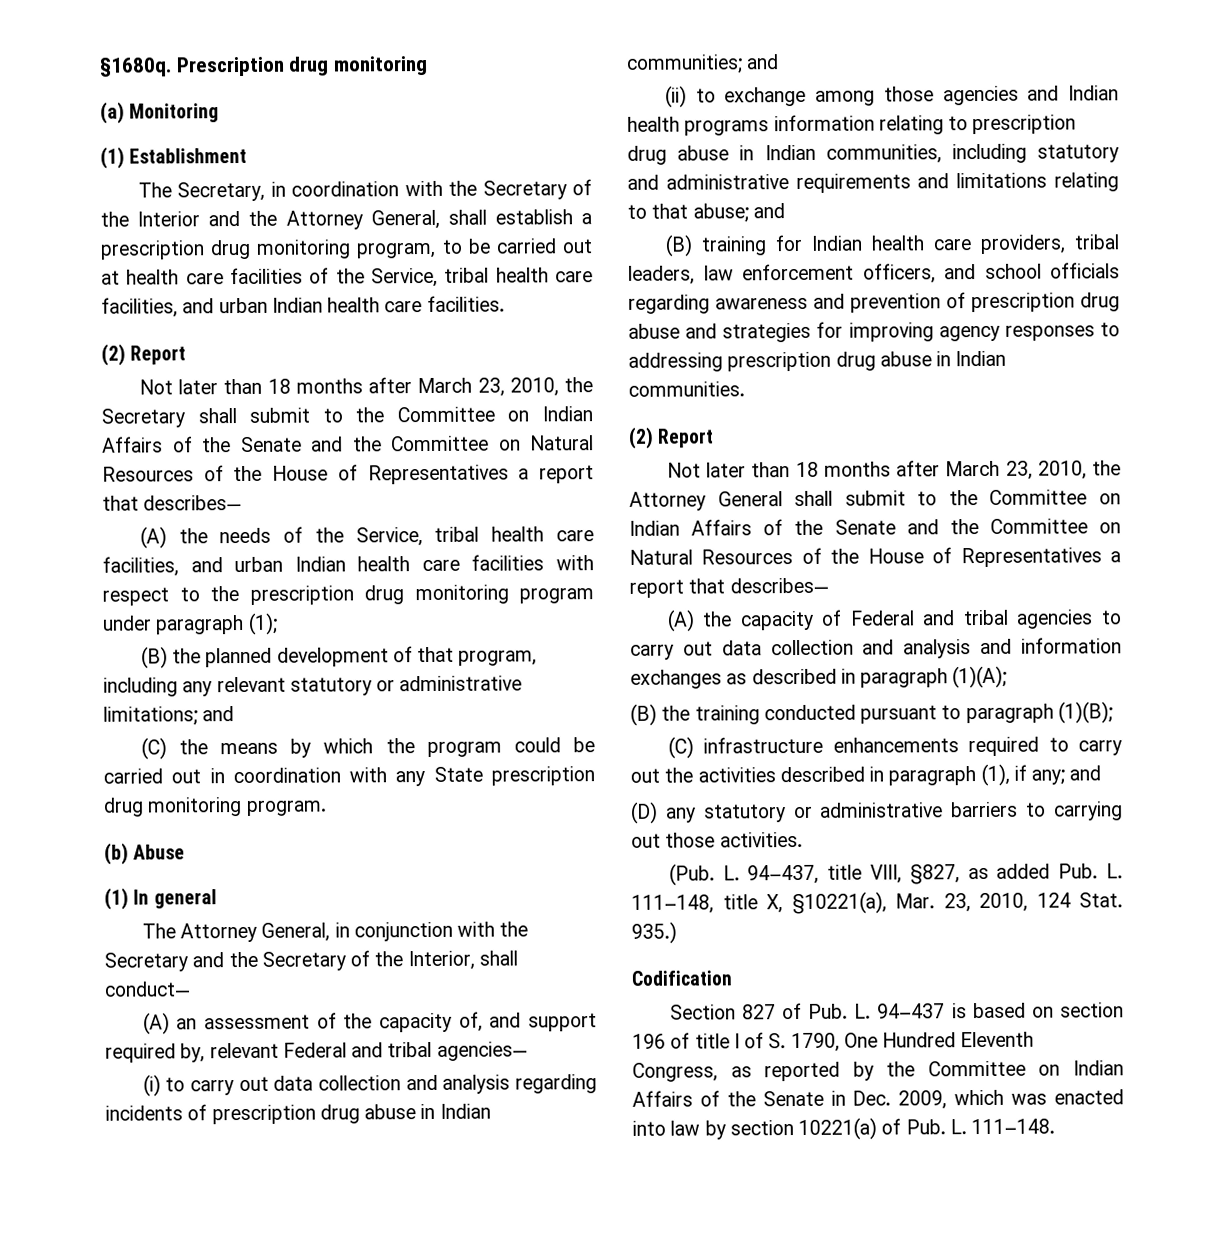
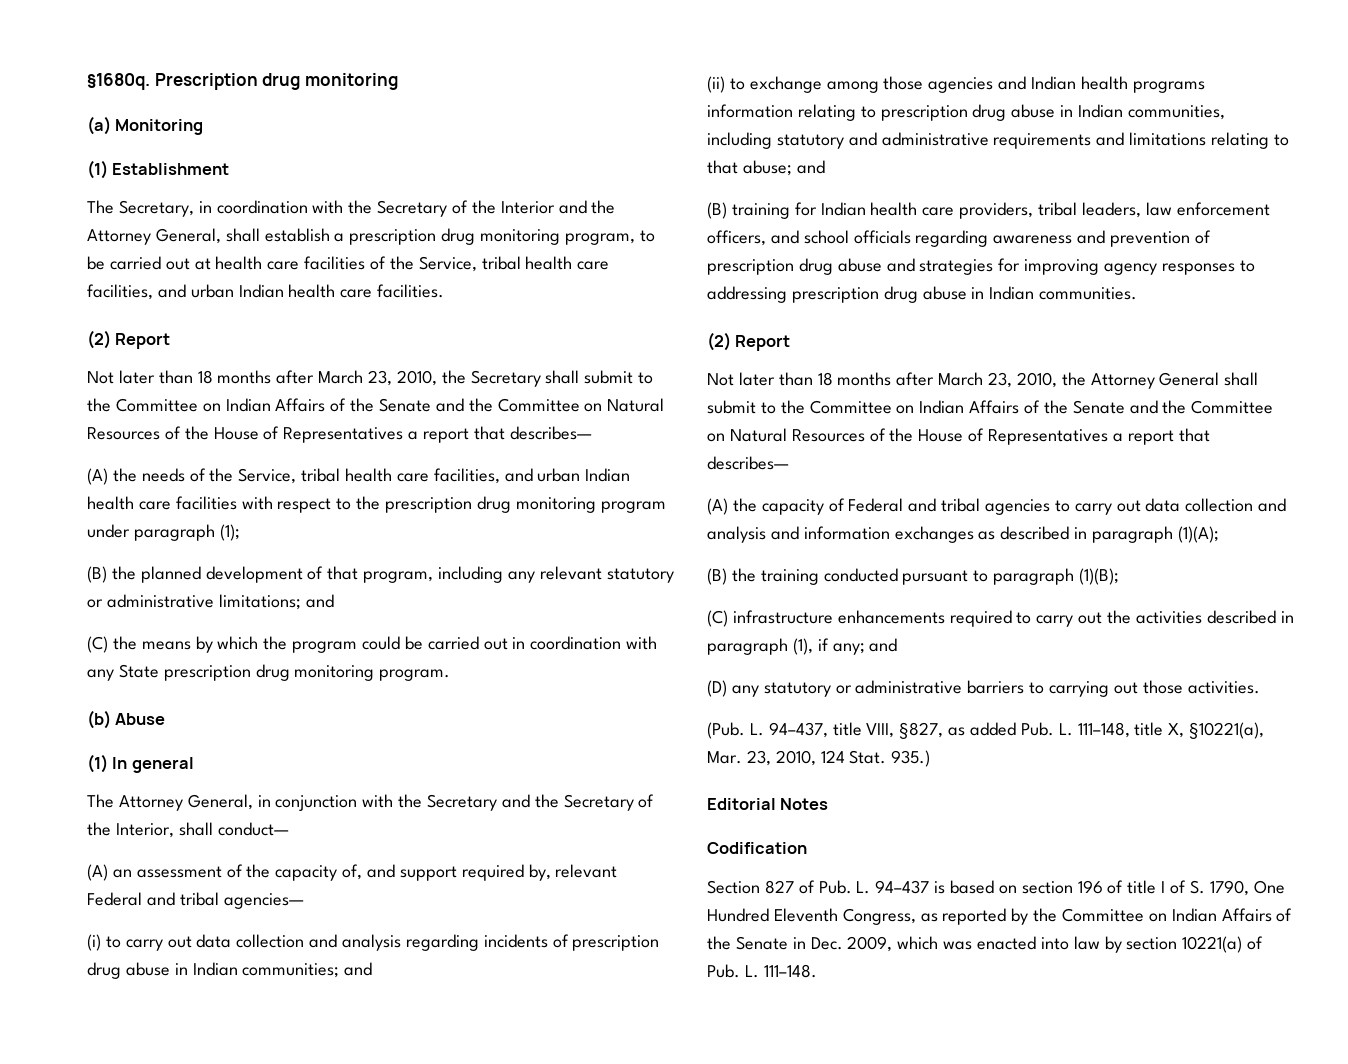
(677, 932) none -> [707,798,829,810] // Editorial Notes

